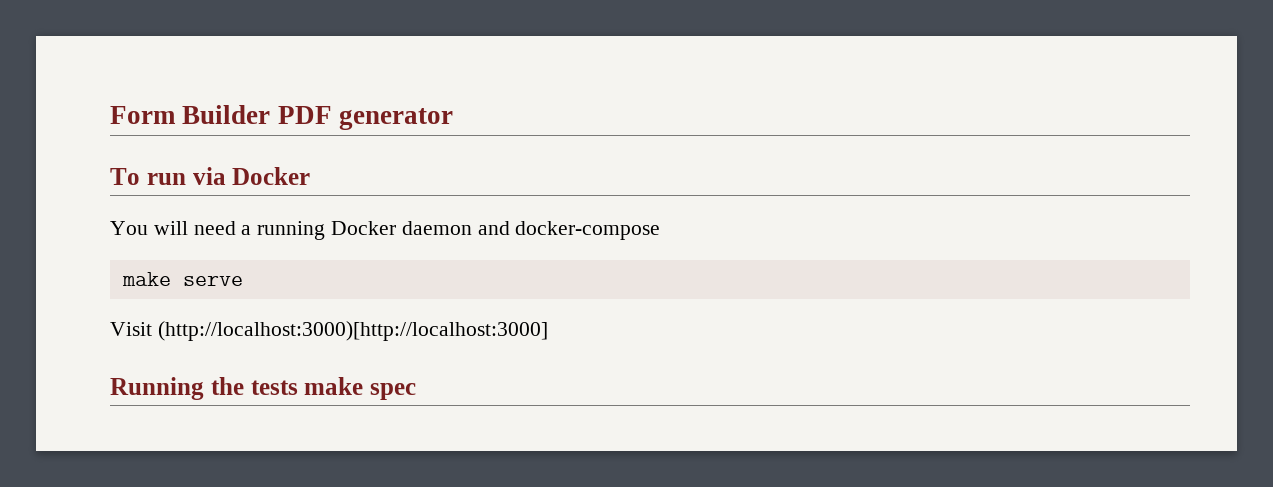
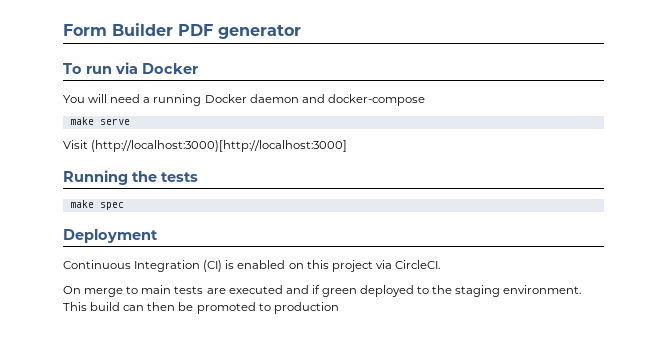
(298, 387) none -> (198, 177) //
(416, 391) none -> [63,229,158,243] [63,260,440,272] [63,285,582,297] [63,302,339,314] // Deployment // Continuous Integration (CI) is enabled on this project via CircleCI. // On merge to main tests are executed and if green deployed to the staging environment. This build can then be promoted to production

